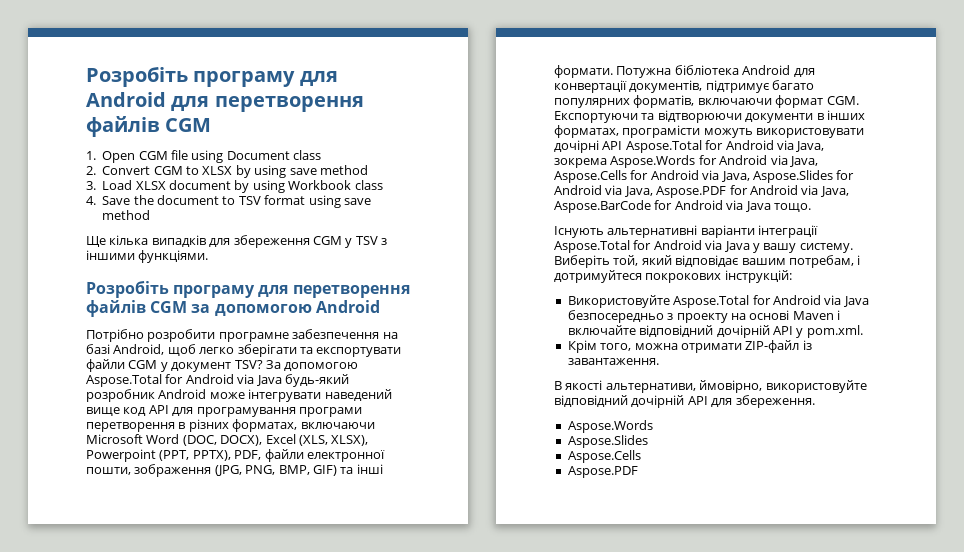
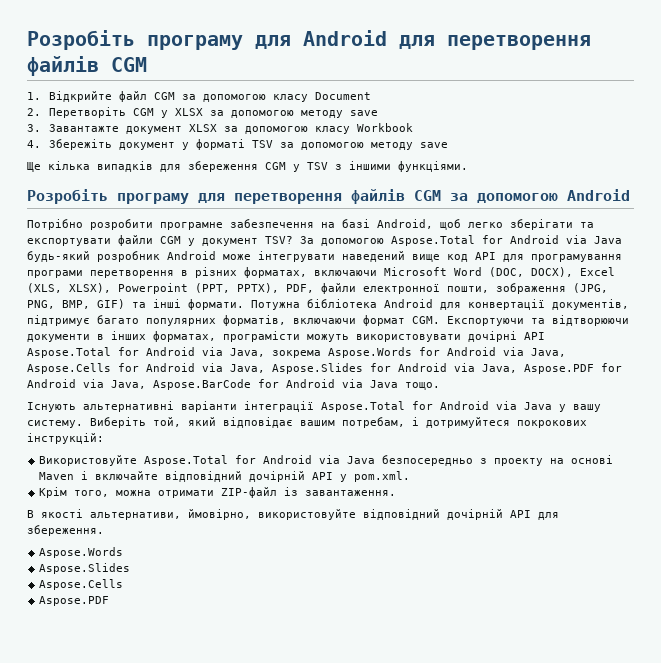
[102,150,224,163] Open CGM file using -> [48,91,308,102] Відкрийте файл CGM за допомогою класу
[293,150,322,160] class -> (371, 96) none
[102,165,368,178] Convert CGM to XLSX by using save method -> [48,107,378,118] Перетворіть CGM у XLSX за допомогою методу save
[102,180,285,193] Load XLSX document by using -> [48,124,350,134] Завантажте документ XLSX за допомогою класу
[354,180,383,190] class -> (413, 127) none
[102,195,371,208] [102,210,151,220] Save the document to TSV format using save method -> [48,139,448,150] Збережіть документ у форматі TSV за допомогою методу save

